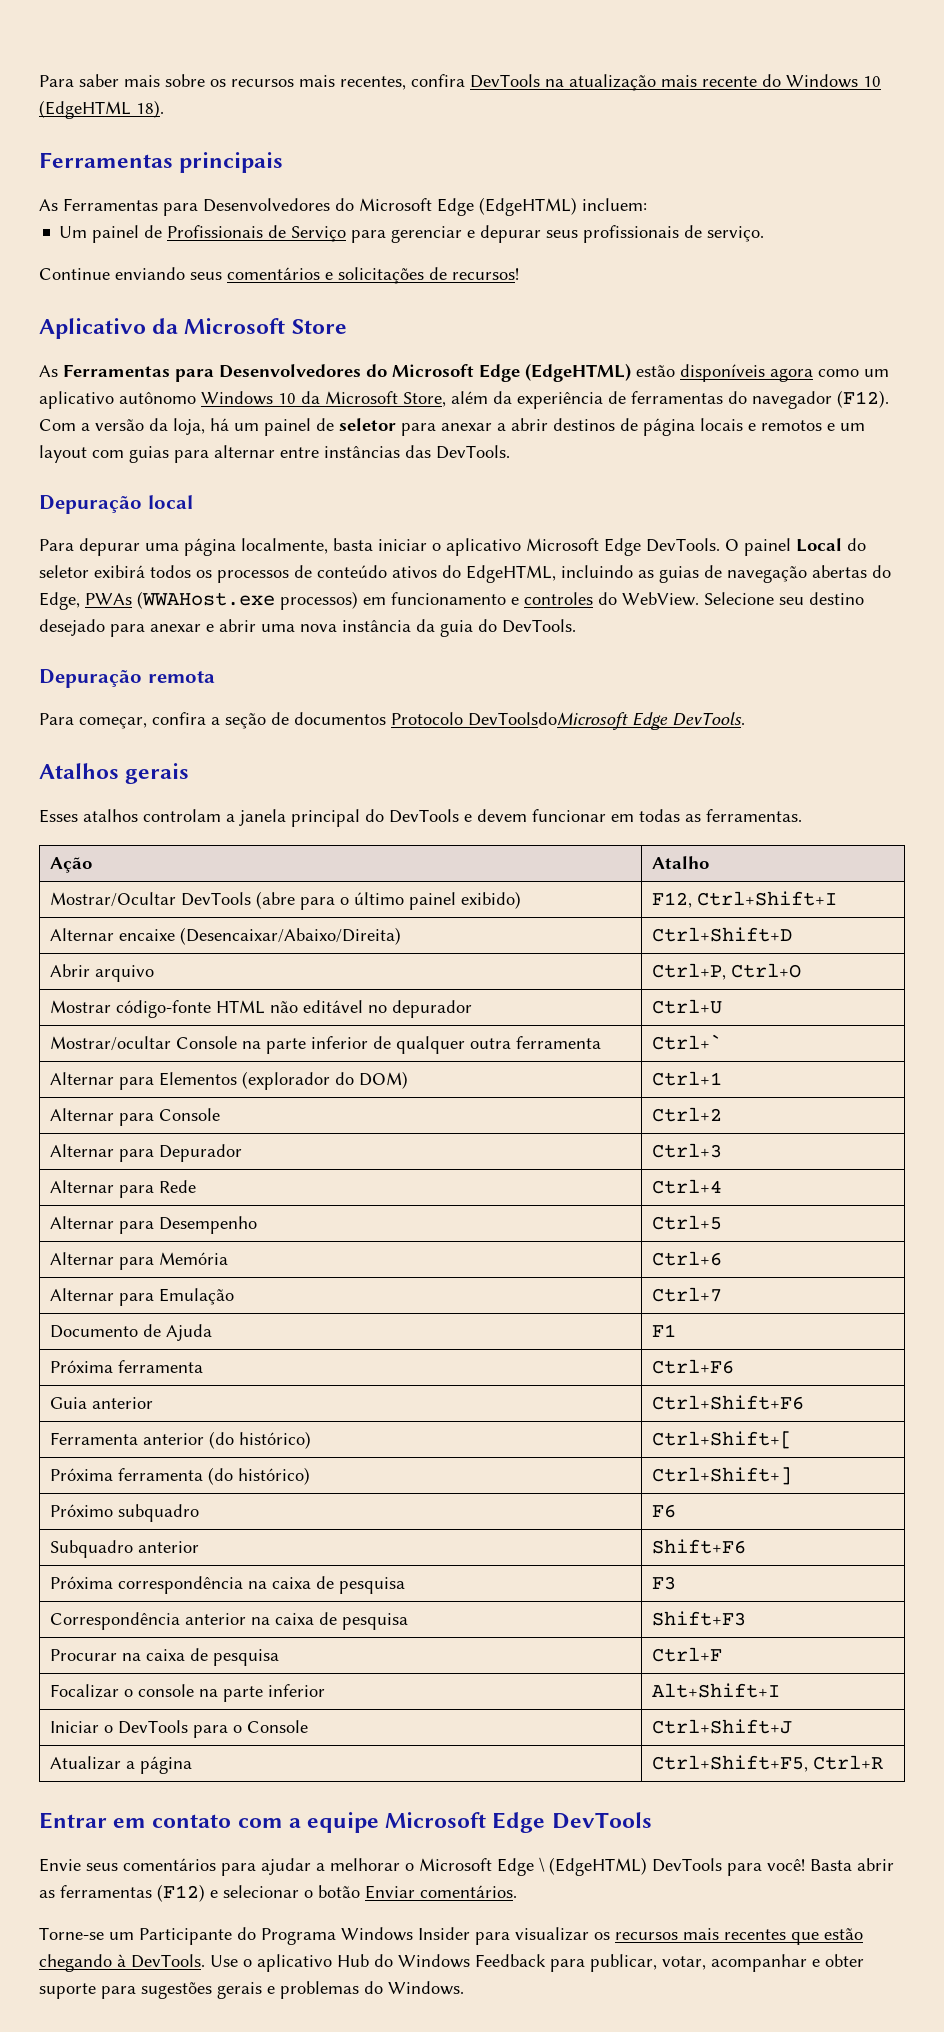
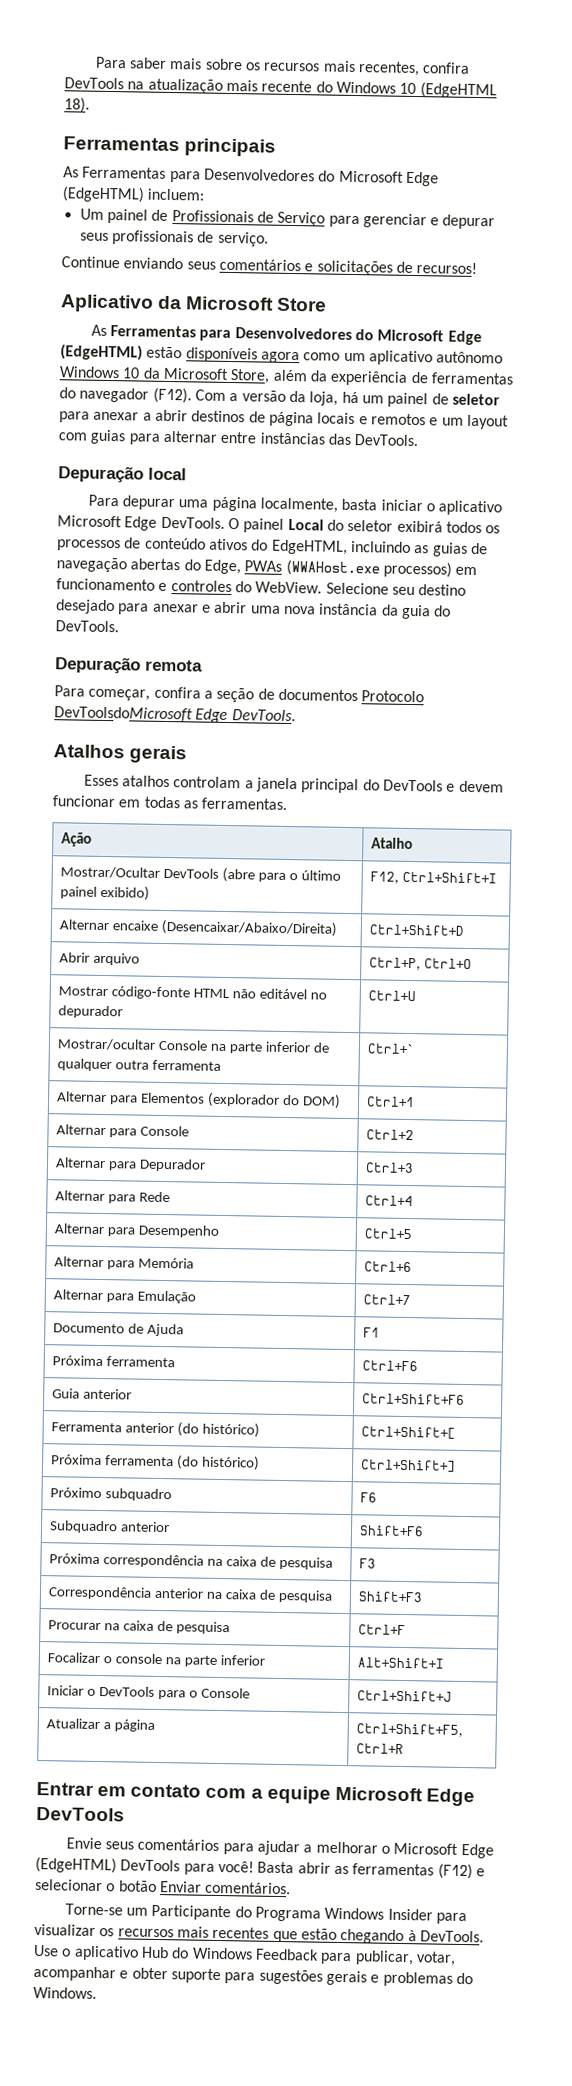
[539,1857,545,1872] \ -> (494, 1851) none

